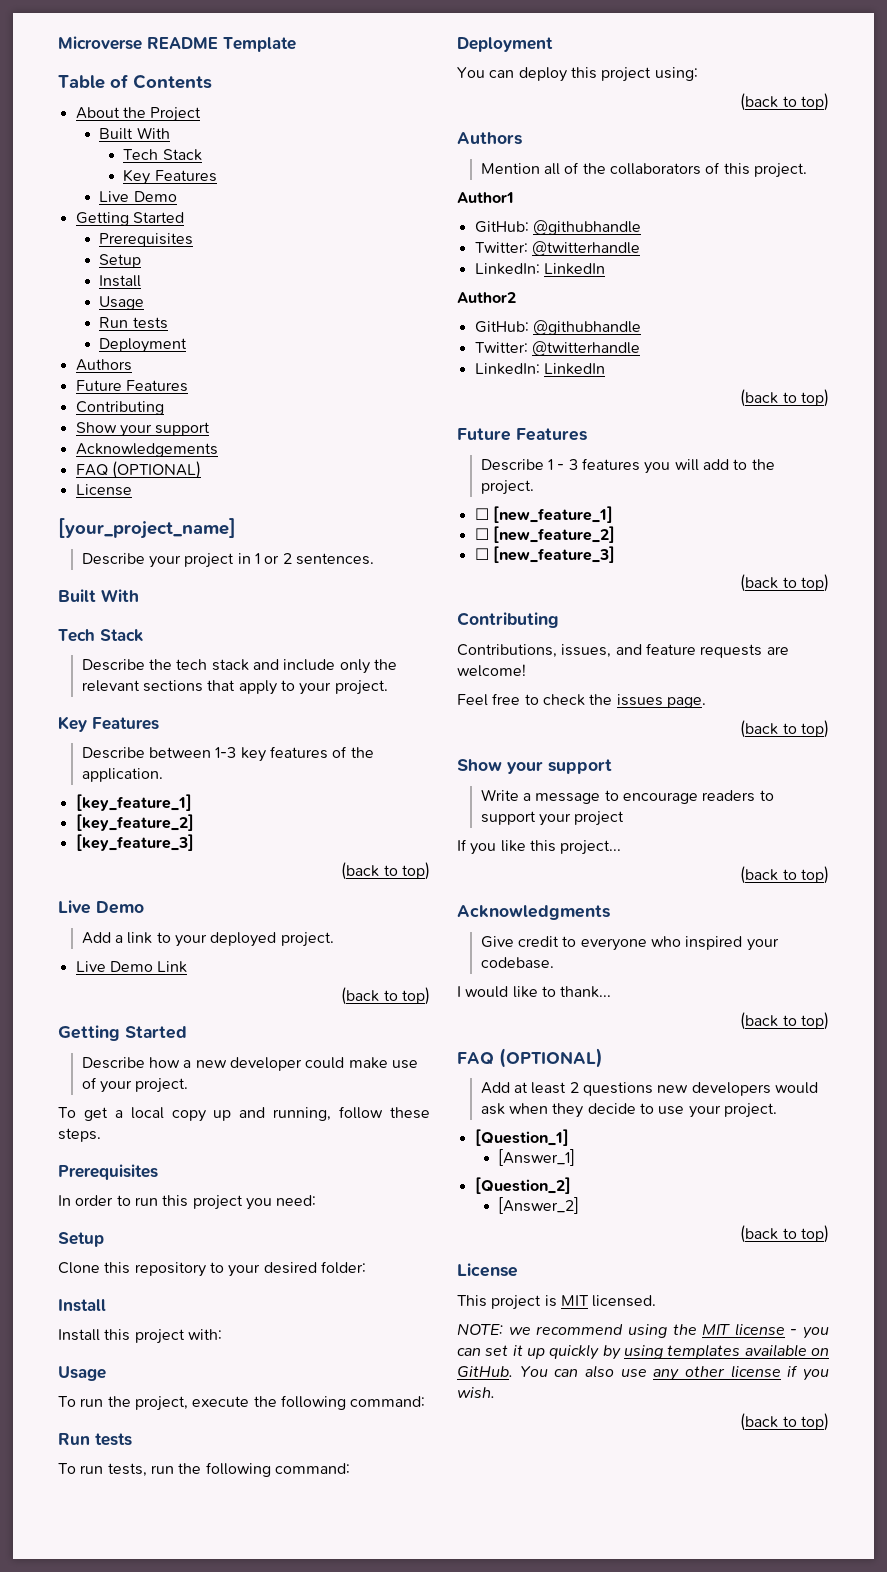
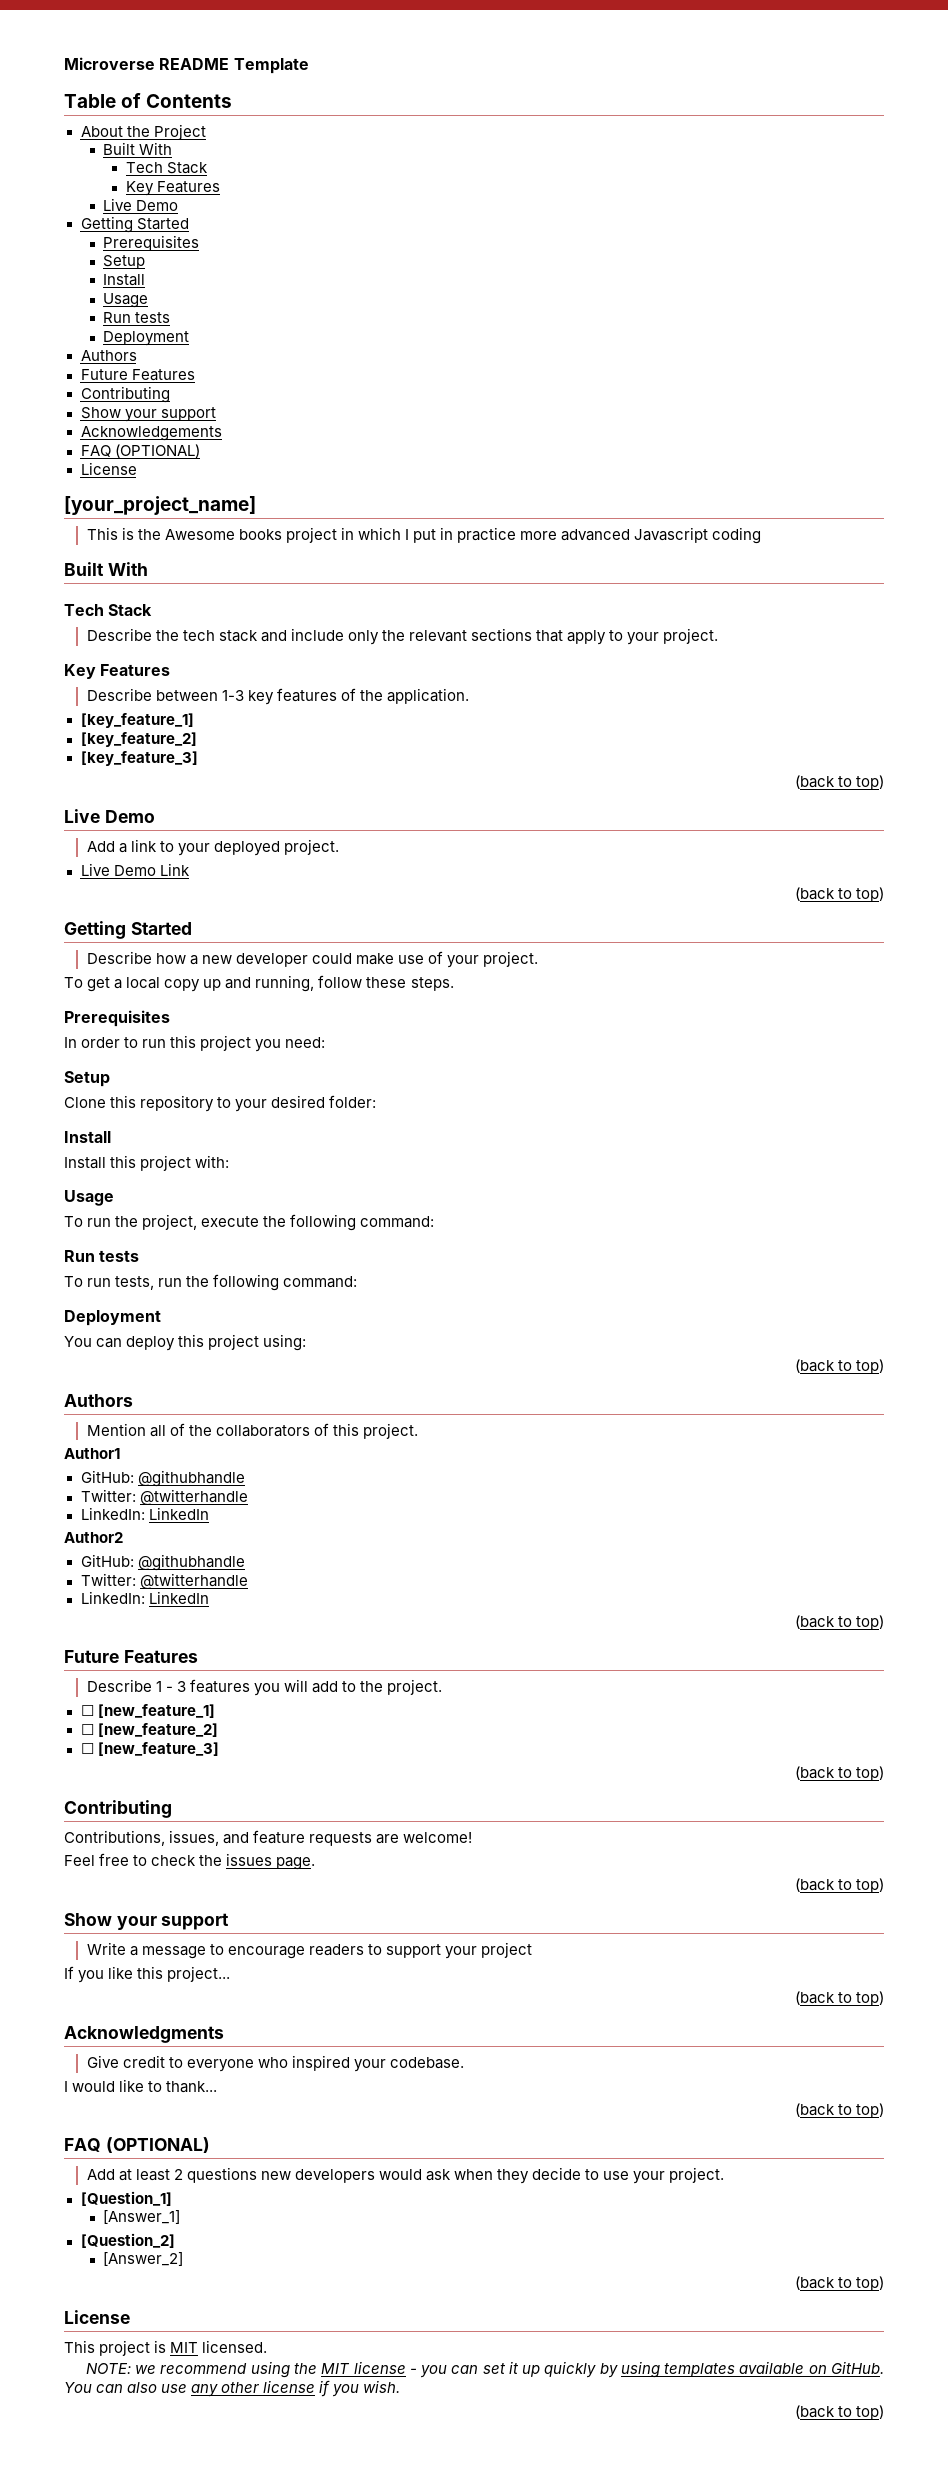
[81,553,375,568] Describe your project in 1 or 2 sentences. -> [86,527,762,544] This is the Awesome books project in which I put in practice more advanced Javascript coding

